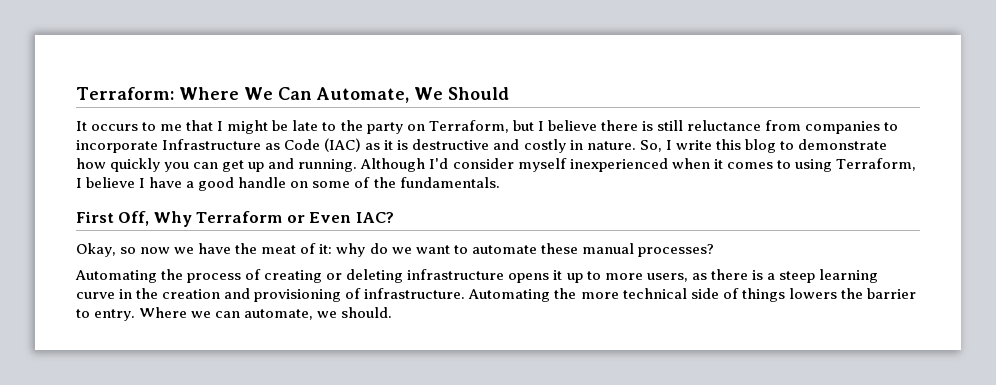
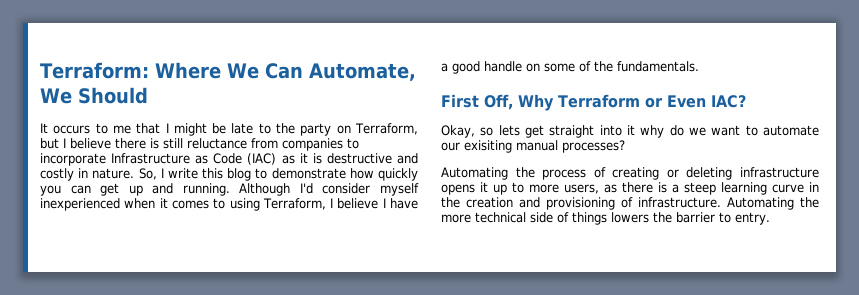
[140,243,333,254] now we have the meat of it: -> [498,125,635,138] lets get straight into it
[540,243,578,254] these -> [441,140,512,153] our exisiting
[139,307,393,320] Where we can automate, we should. -> (770, 218) none

